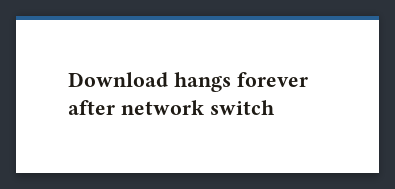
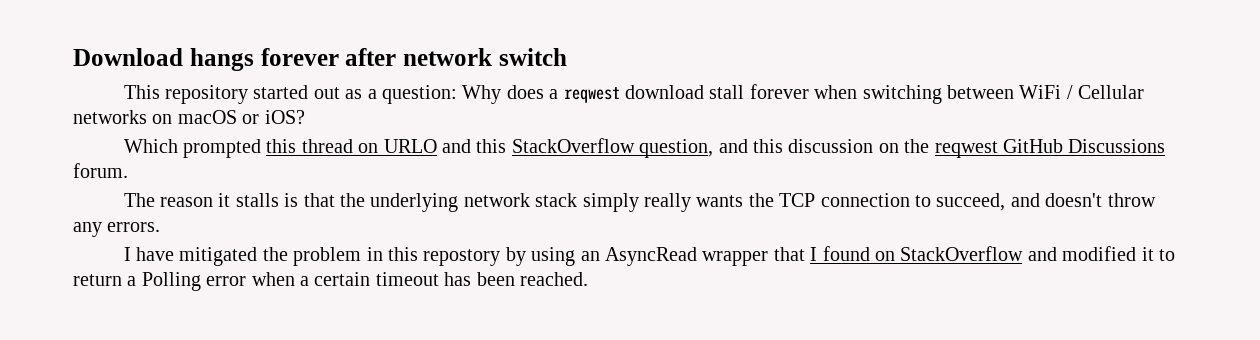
(275, 107) none -> [123,84,1145,104] [73,110,305,124] [123,138,1166,158] [73,163,128,178] [123,193,1156,212] [73,222,161,237] [123,246,1175,266] [73,272,588,291] // This repository started out as a question: Why does a reqwest download stall forever when switching between WiFi / Cellular networks on macOS or iOS? // Which prompted this thread on URLO and this StackOverflow question, and this discussion on the reqwest GitHub Discussions forum. // The reason it stalls is that the underlying network stack simply really wants the TCP connection to succeed, and doesn't throw any errors. // I have mitigated the problem in this repostory by using an AsyncRead wrapper that I found on StackOverflow and modified it to return a Polling error when a certain timeout has been reached.

